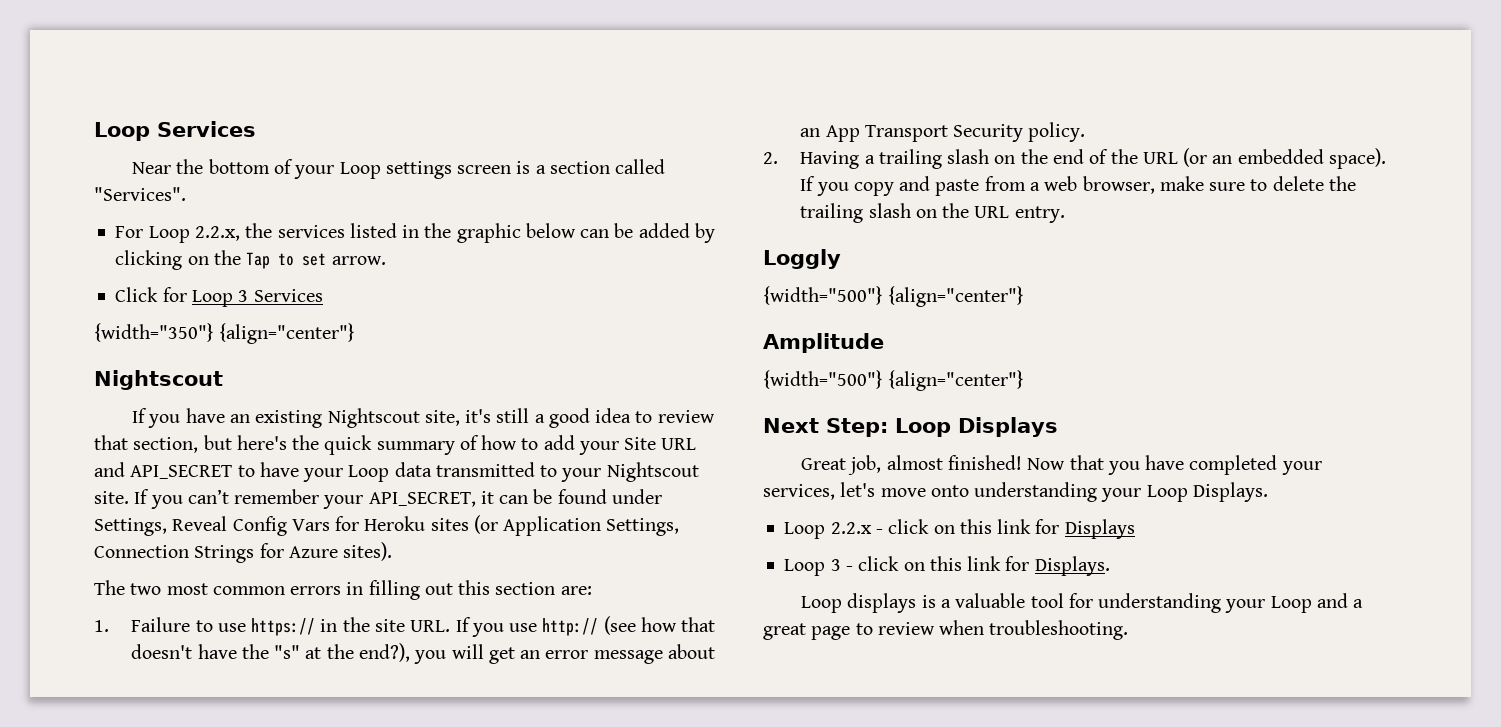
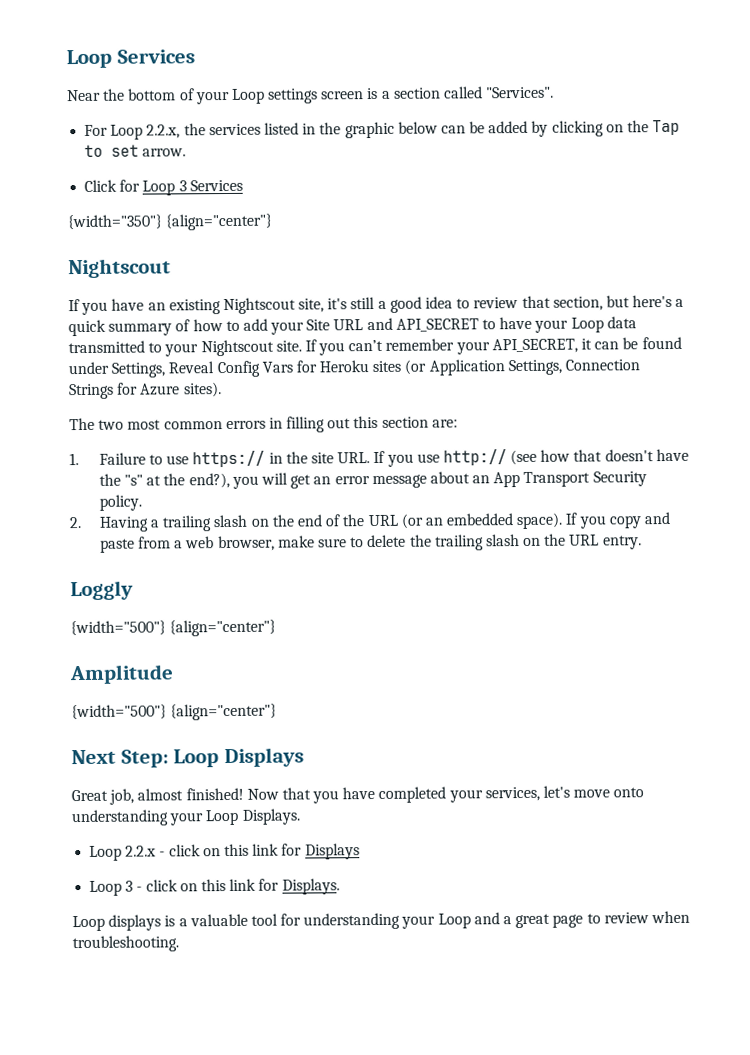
[292,435,320,450] the -> [675,298,685,307] a

